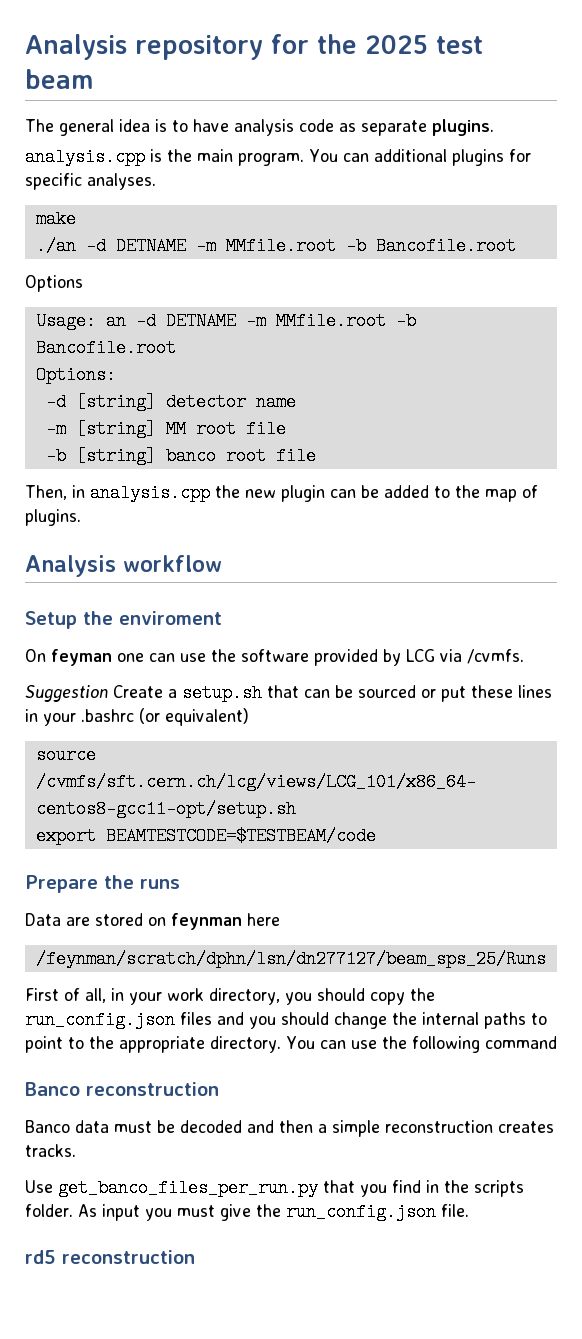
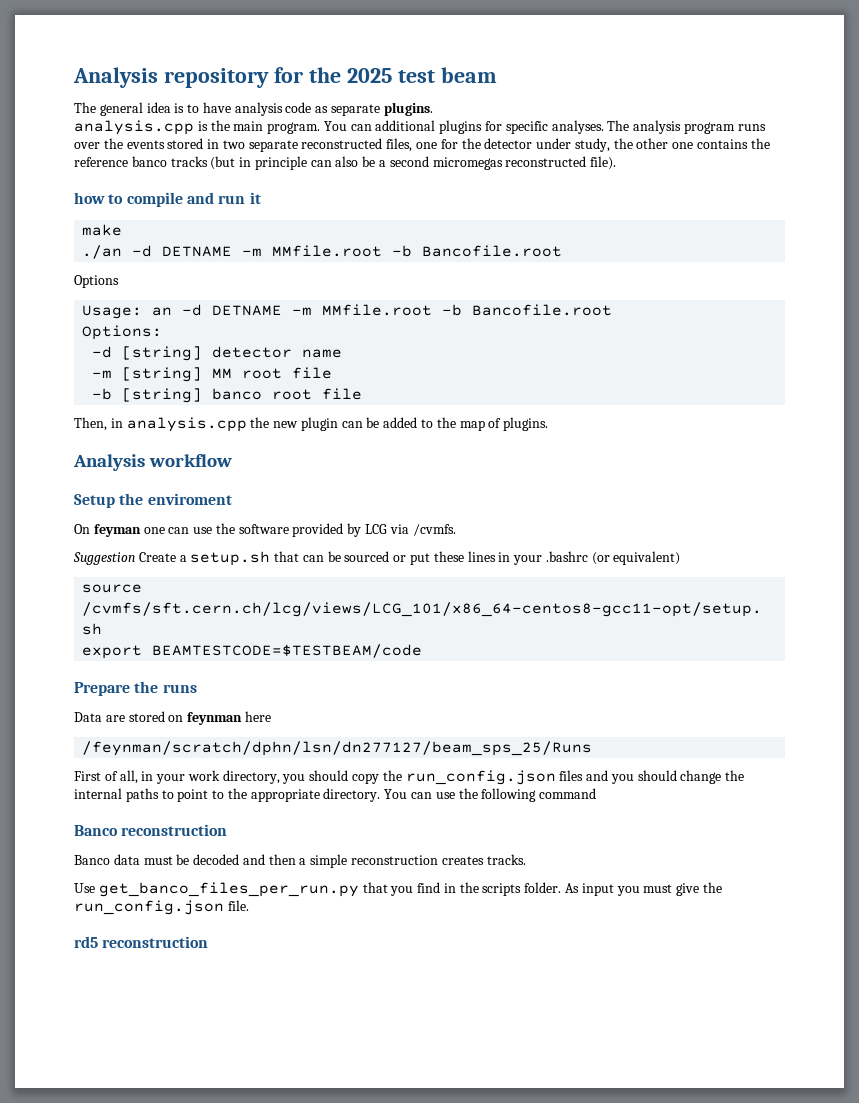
(156, 181) none -> [607,120,766,134] [74,138,770,152] [74,156,617,170] [74,192,261,207] The analysis program runs over the events stored in two separate reconstructed files, one for the detector under study, the other one contains the reference banco tracks (but in principle can also be a second micromegas reconstructed file). // how to compile and run it

